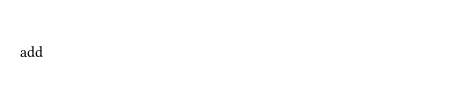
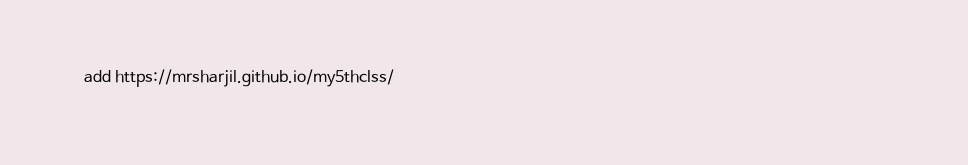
(43, 52) none -> [115,69,395,87] https://mrsharjil.github.io/my5thclss/

